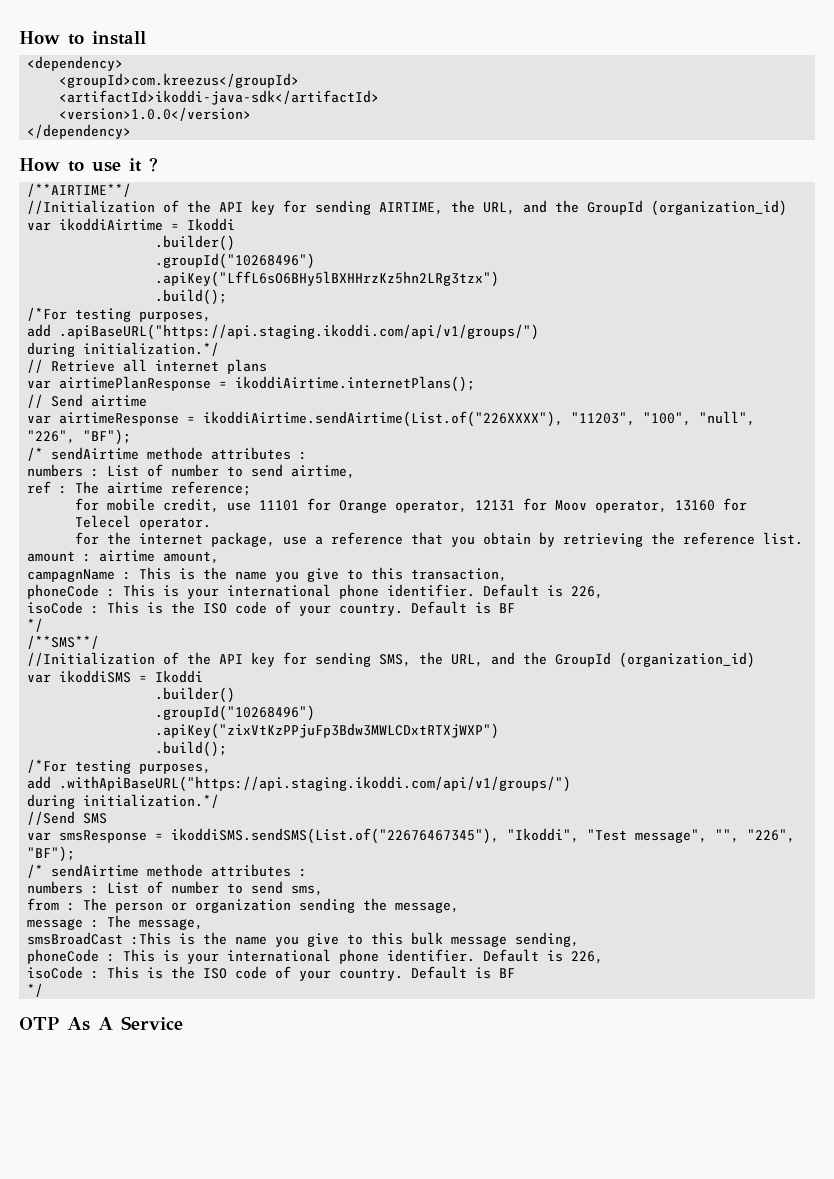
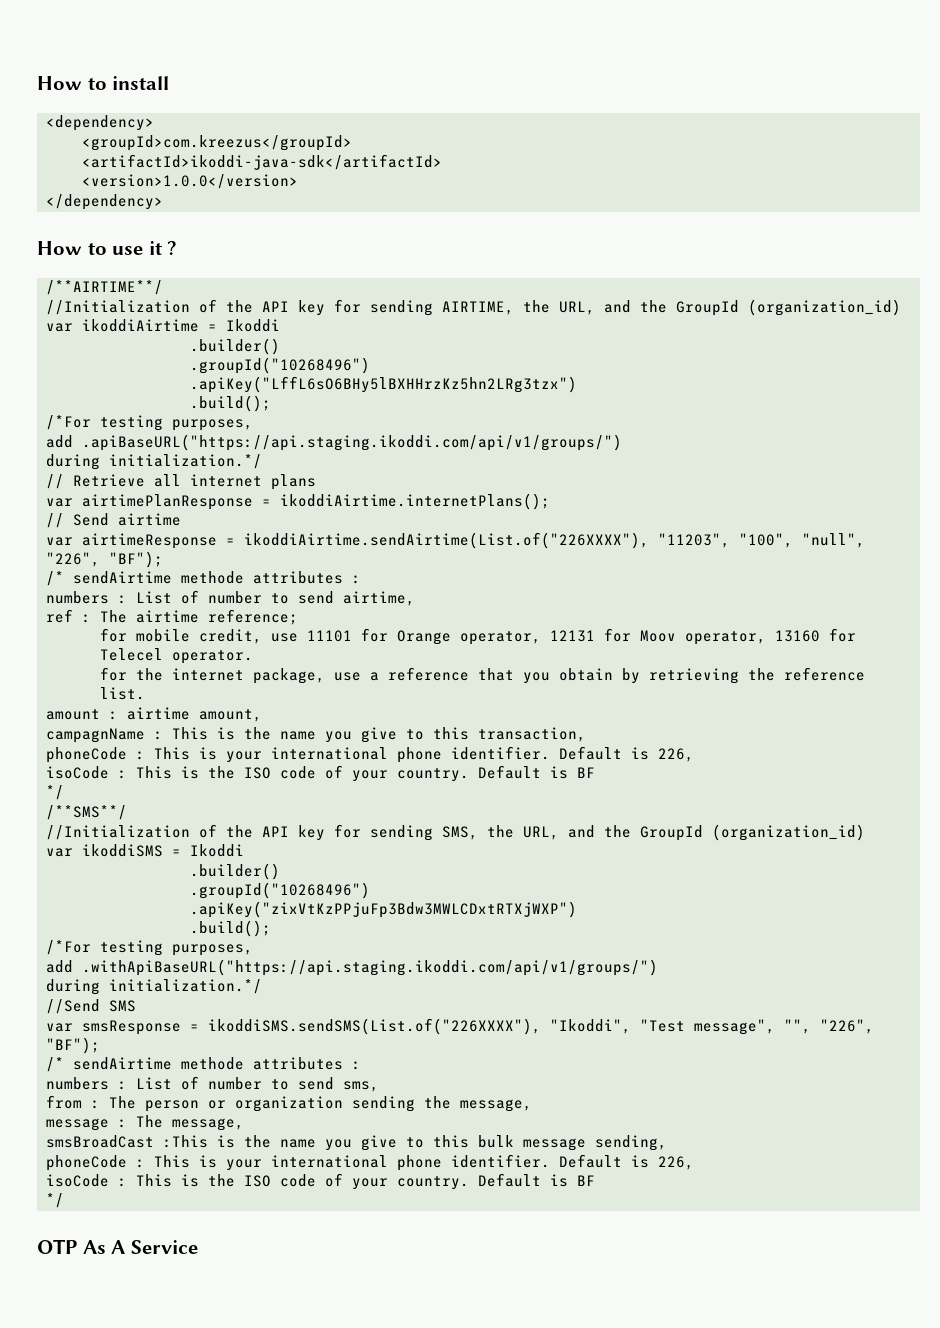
[171,828,500,844] ikoddiSMS.sendSMS(List.of("22676467345"), -> [208,1018,541,1035] ikoddiSMS.sendSMS(List.of("226XXXX"),

